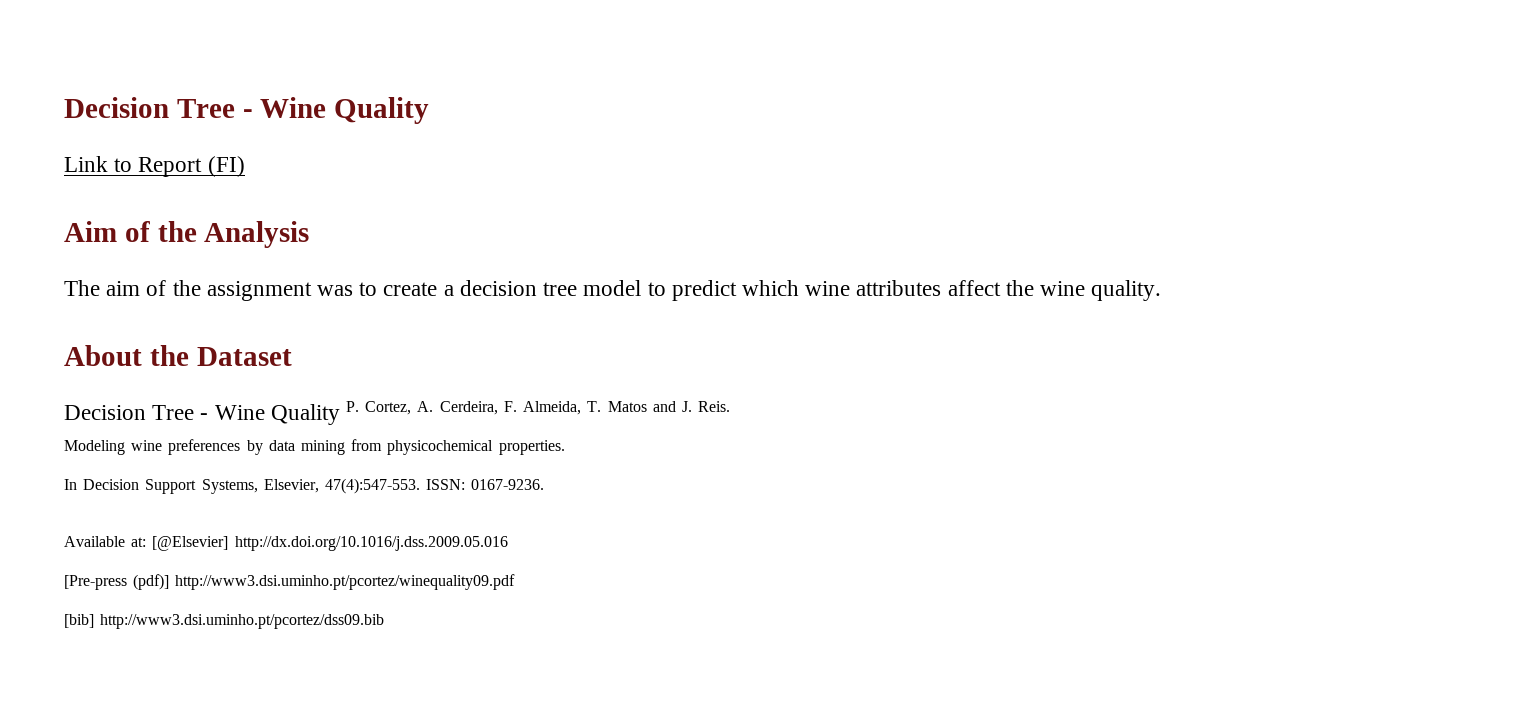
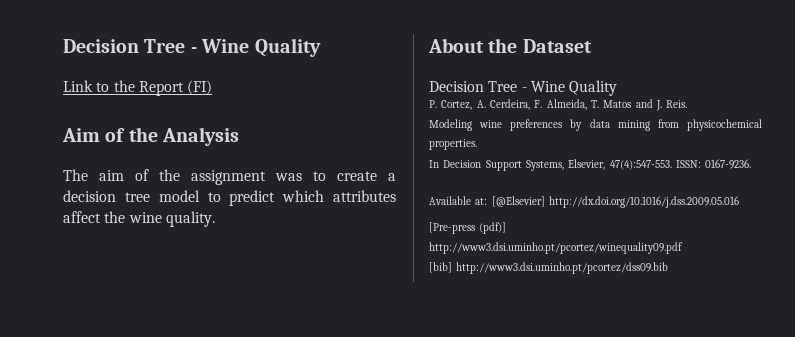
(133, 165) none -> [113,80,135,92] the
[805,281,851,296] wine -> (325, 196) none
(340, 414) none -> (618, 88) //

